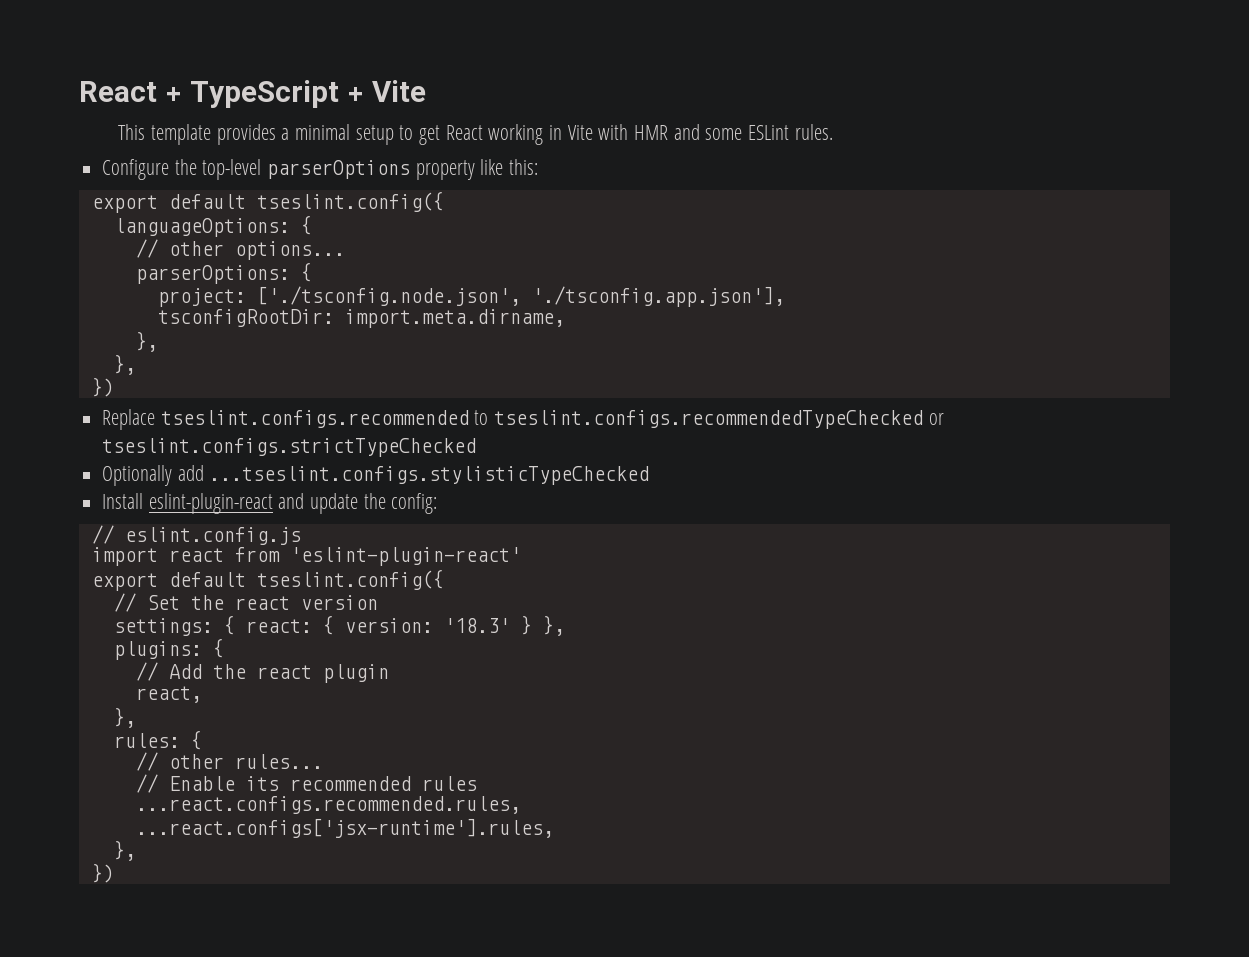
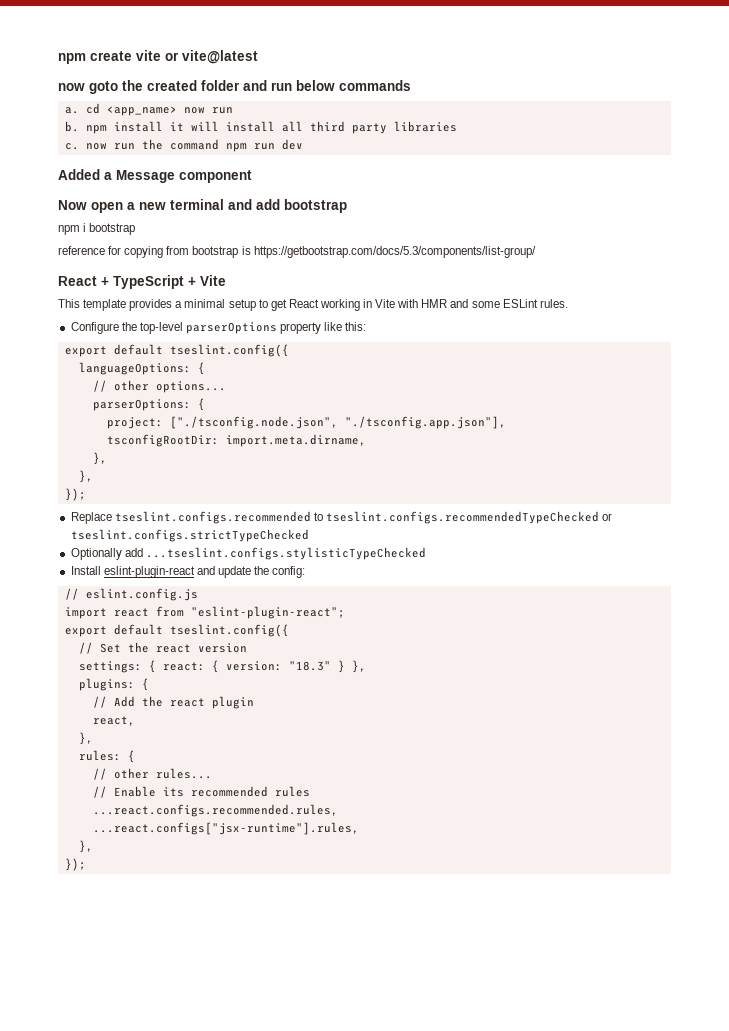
(79, 91) none -> [58,50,258,64] [58,80,411,94] [64,103,233,116] [64,121,457,134] [64,139,303,152] [58,169,252,183] [58,199,347,213] [58,223,136,235] [58,246,536,258] npm create vite or vite@latest // now goto the created folder and run below commands // a. cd <app_name> now run // b. npm install it will install all third party libraries // c. now run the command npm run dev // Added a Message component // Now open a new terminal and add bootstrap // npm i bootstrap // reference for copying from bootstrap is https://getbootstrap.com/docs/5.3/components/list-group/ //
[256,286,785,307] ['./tsconfig.node.json', './tsconfig.app.json'], -> [169,416,506,429] ["./tsconfig.node.json", "./tsconfig.app.json"],
[91,377,114,397] }) -> [64,488,86,501] });
[289,547,521,566] 'eslint-plugin-react' -> [190,606,345,619] "eslint-plugin-react";
[443,618,510,633] '18.3' -> [288,661,331,671] "18.3"
[135,818,554,838] [113,840,136,861] [91,863,114,883] ...react.configs['jsx-runtime'].rules, // }, // }) -> [92,822,359,835] [78,840,93,853] [64,858,86,871] ...react.configs["jsx-runtime"].rules, // }, // });

